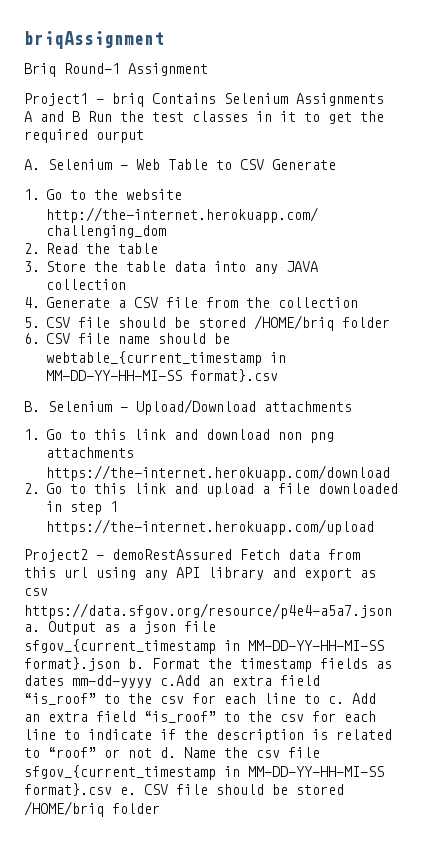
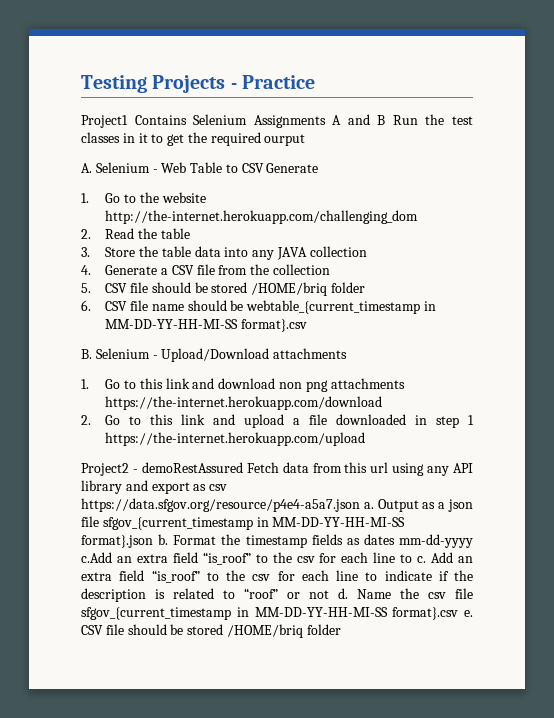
[24,31,164,49] [24,63,208,77] briqAssignment // Briq Round-1 Assignment -> [81,75,315,93] Testing Projects - Practice
[96,93,144,107] - briq -> (128, 121) none

